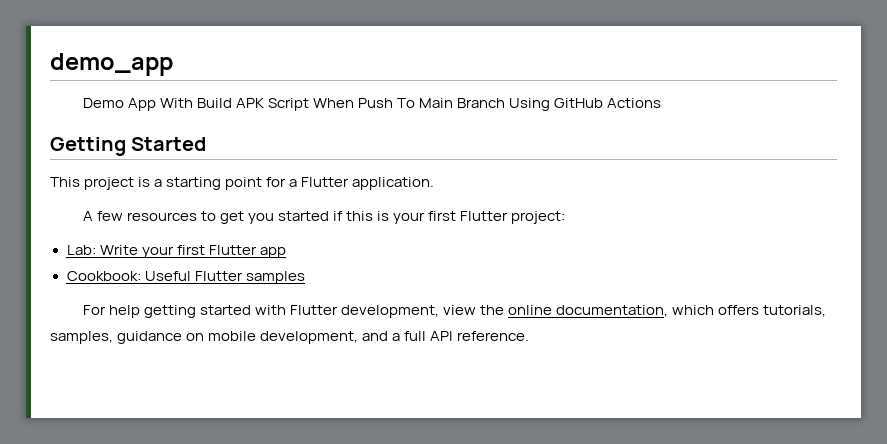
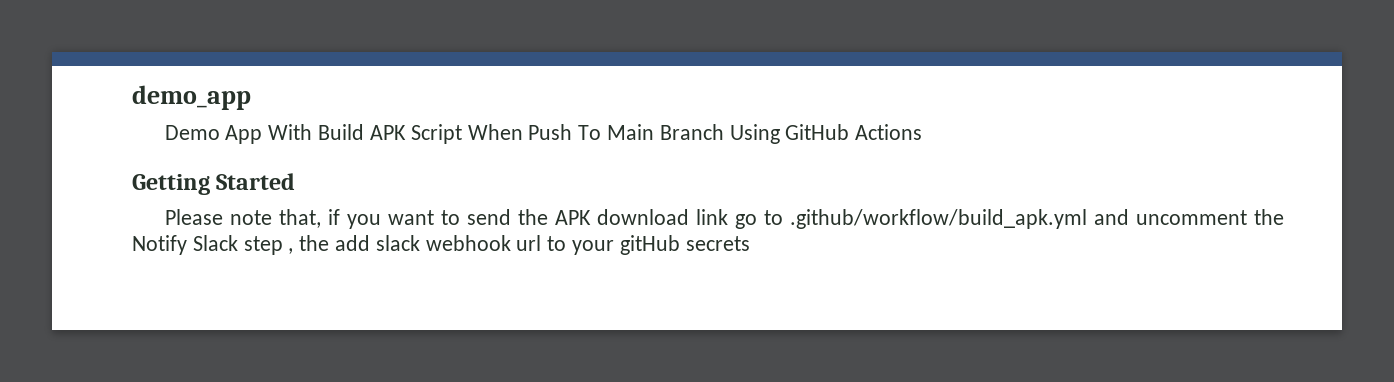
[50,177,435,190] [82,211,566,224] [66,245,286,258] [66,271,305,284] [82,305,827,318] [50,331,530,344] This project is a starting point for a Flutter application. // A few resources to get you started if this is your first Flutter project: // Lab: Write your first Flutter app // Cookbook: Useful Flutter samples // For help getting started with Flutter development, view the online documentation, which offers tutorials, samples, guidance on mobile development, and a full API reference. -> [164,209,1285,229] [132,235,750,255] Please note that, if you want to send the APK download link go to .github/workflow/build_apk.yml and uncomment the Notify Slack step , the add slack webhook url to your gitHub secrets

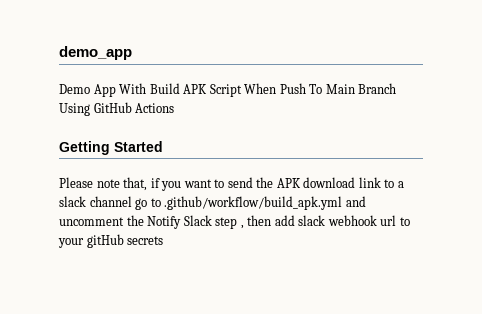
(728, 217) none -> [384,179,404,188] [59,196,132,207] to a slack channel
[299,235,330,251] the -> [247,215,272,226] then

